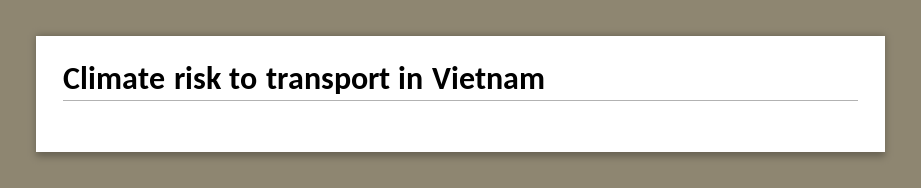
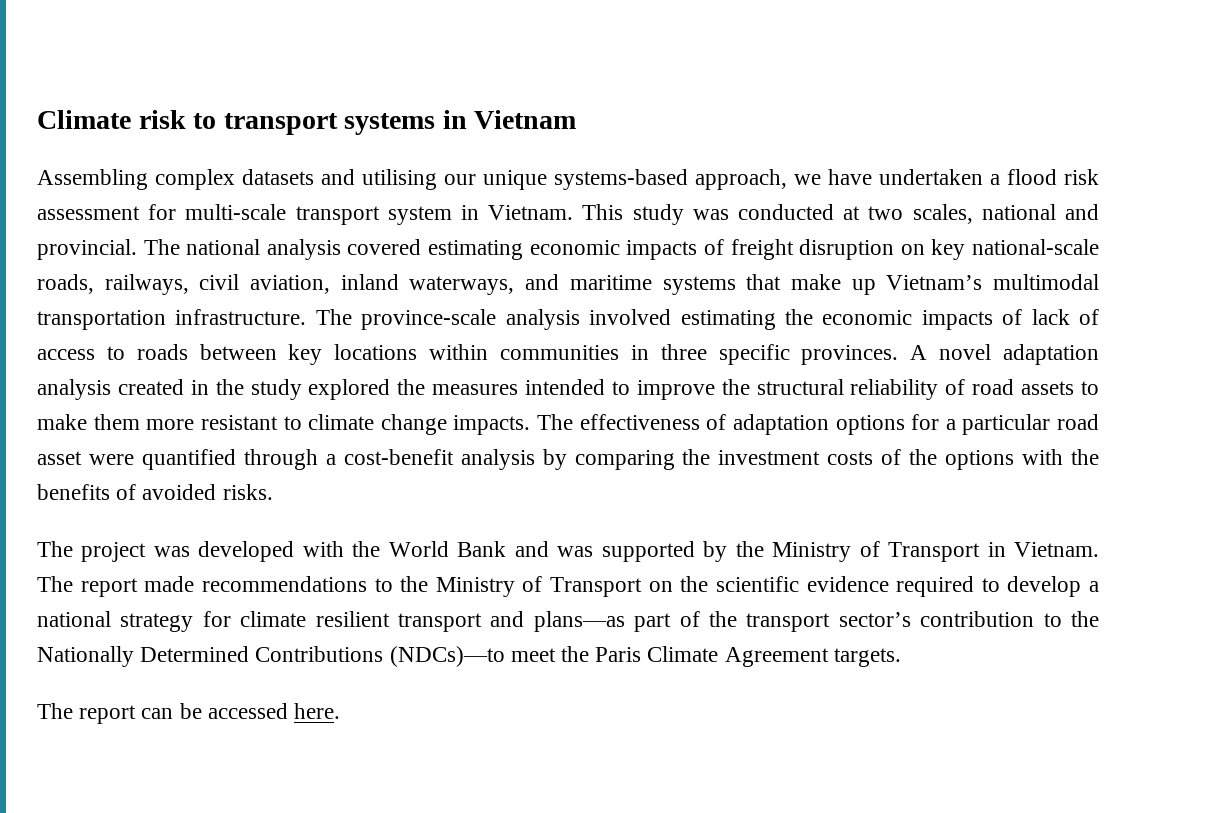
(390, 81) none -> [344,113,436,135] systems
(545, 77) none -> [37,169,1099,190] [37,204,1100,225] [37,239,1100,260] [37,274,1100,295] [37,309,1099,330] [37,344,1100,365] [37,379,1099,400] [37,414,1099,435] [37,449,1099,470] [37,484,273,500] [37,541,1100,562] [37,576,1099,597] [37,611,1099,632] [37,646,901,667] [37,703,341,724] // Assembling complex datasets and utilising our unique systems-based approach, we have undertaken a flood risk assessment for multi-scale transport system in Vietnam. This study was conducted at two scales, national and provincial. The national analysis covered estimating economic impacts of freight disruption on key national-scale roads, railways, civil aviation, inland waterways, and maritime systems that make up Vietnam’s multimodal transportation infrastructure. The province-scale analysis involved estimating the economic impacts of lack of access to roads between key locations within communities in three specific provinces. A novel adaptation analysis created in the study explored the measures intended to improve the structural reliability of road assets to make them more resistant to climate change impacts. The effectiveness of adaptation options for a particular road asset were quantified through a cost-benefit analysis by comparing the investment costs of the options with the benefits of avoided risks. // The project was developed with the World Bank and was supported by the Ministry of Transport in Vietnam. The report made recommendations to the Ministry of Transport on the scientific evidence required to develop a national strategy for climate resilient transport and plans—as part of the transport sector’s contribution to the Nationally Determined Contributions (NDCs)—to meet the Paris Climate Agreement targets. // The report can be accessed here.

